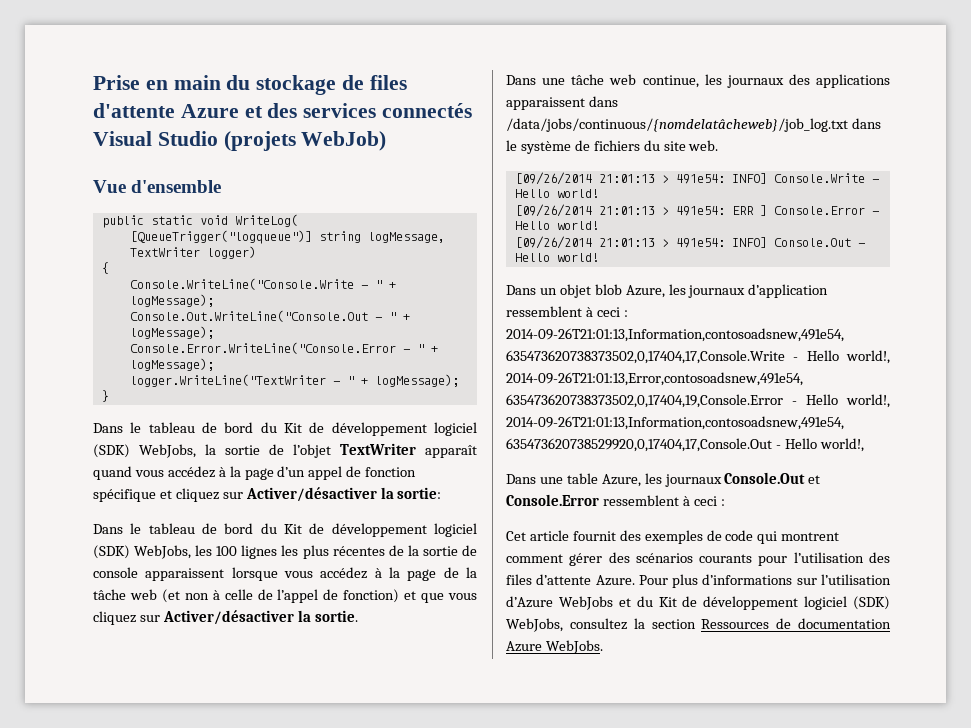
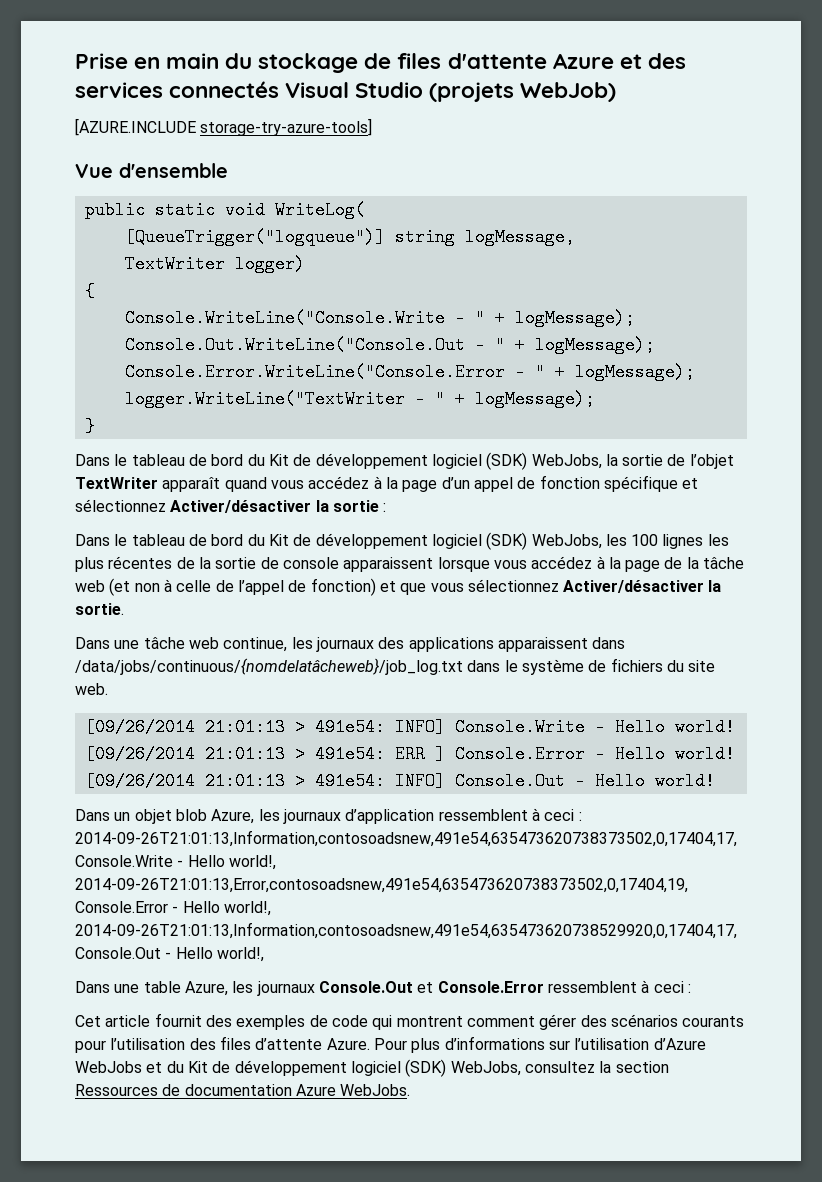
(387, 141) none -> [75,118,373,136] // [AZURE.INCLUDE storage-try-azure-tools]
[175,487,442,502] cliquez sur Activer/désactiver la sortie: -> [75,499,387,513] sélectionnez Activer/désactiver la sortie :
[93,611,160,625] cliquez sur -> [467,579,559,592] sélectionnez

